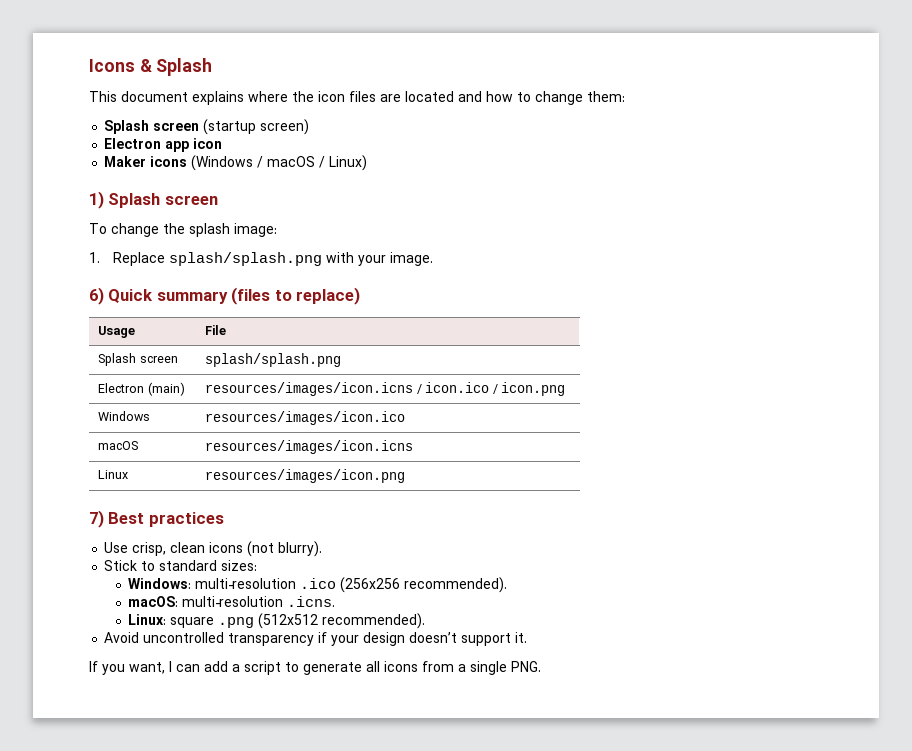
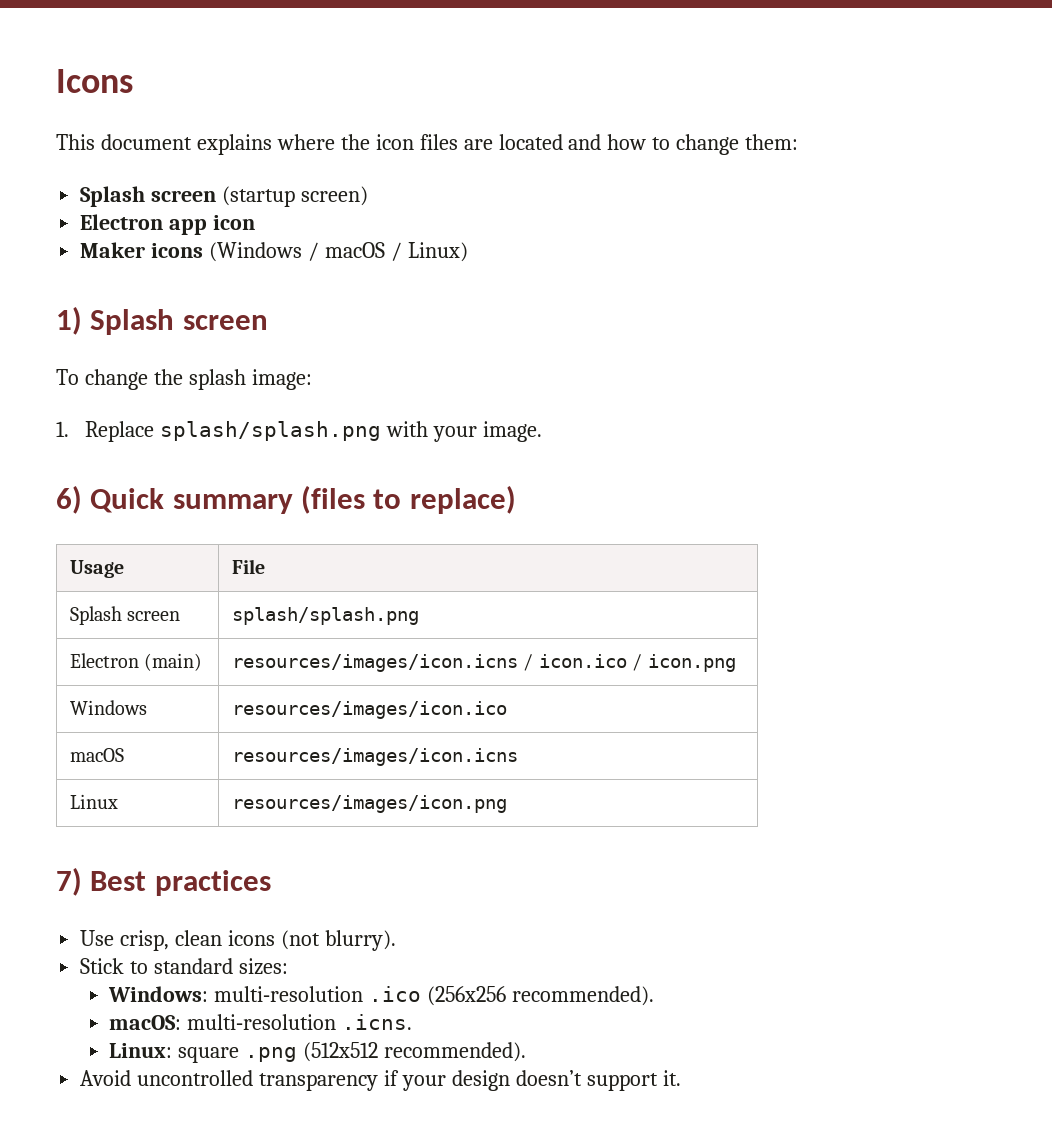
[139,58,213,76] & Splash -> (133, 81) none
[89,661,541,675] // If you want, I can add a script to generate all icons from a single PNG. -> (681, 1078) none

